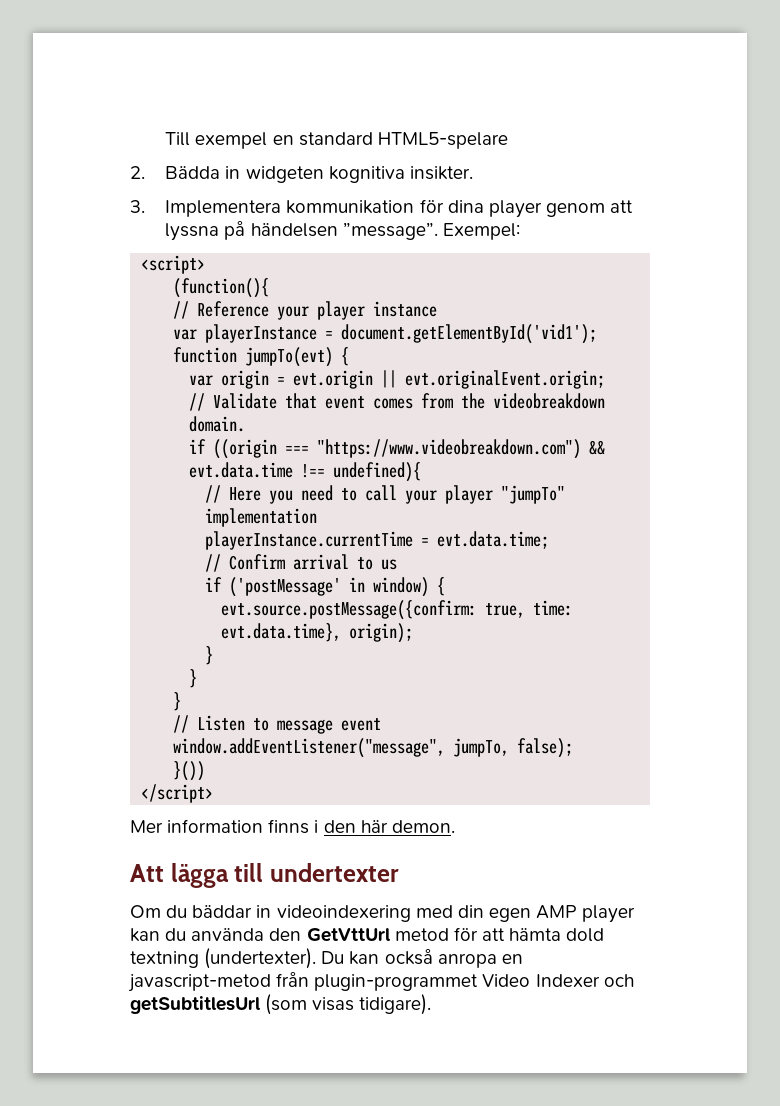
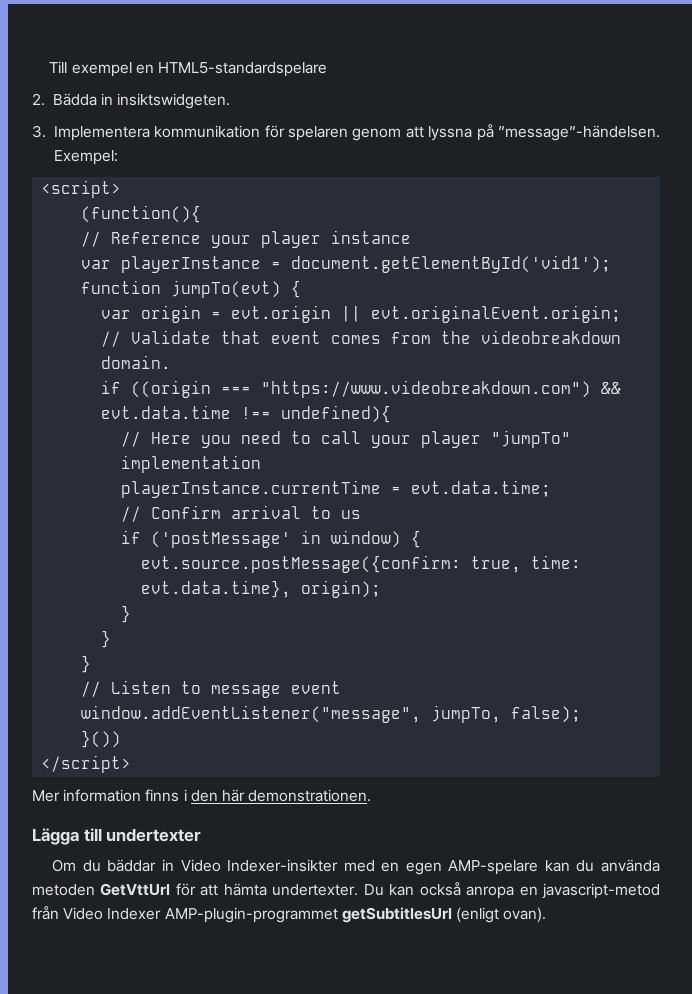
[298,132,508,149] standard HTML5-spelare -> [158,62,328,77] HTML5-standardspelare
[245,166,473,183] widgeten kognitiva insikter. -> [117,93,231,109] insiktswidgeten.
[447,200,542,218] dina player -> [287,126,348,141] spelaren
[250,222,438,240] händelsen ”message”. -> [498,125,660,141] ”message”-händelsen.
[391,820,455,833] [130,863,229,888] demon. // Att lägga -> [248,789,372,802] [32,828,79,845] demonstrationen. // Lägga
[276,905,636,923] [130,927,605,942] [130,948,317,969] videoindexering med din egen AMP player kan du använda den GetVttUrl metod för att hämta dold textning (undertexter). -> [180,859,661,875] [32,883,359,896] Video Indexer-insikter med en egen AMP-spelare kan du använda metoden GetVttUrl för att hämta undertexter.
[314,974,479,991] plugin-programmet -> (59, 913) none
[603,974,634,987] [130,994,432,1015] och getSubtitlesUrl (som visas tidigare). -> [164,907,547,923] AMP-plugin-programmet getSubtitlesUrl (enligt ovan).

